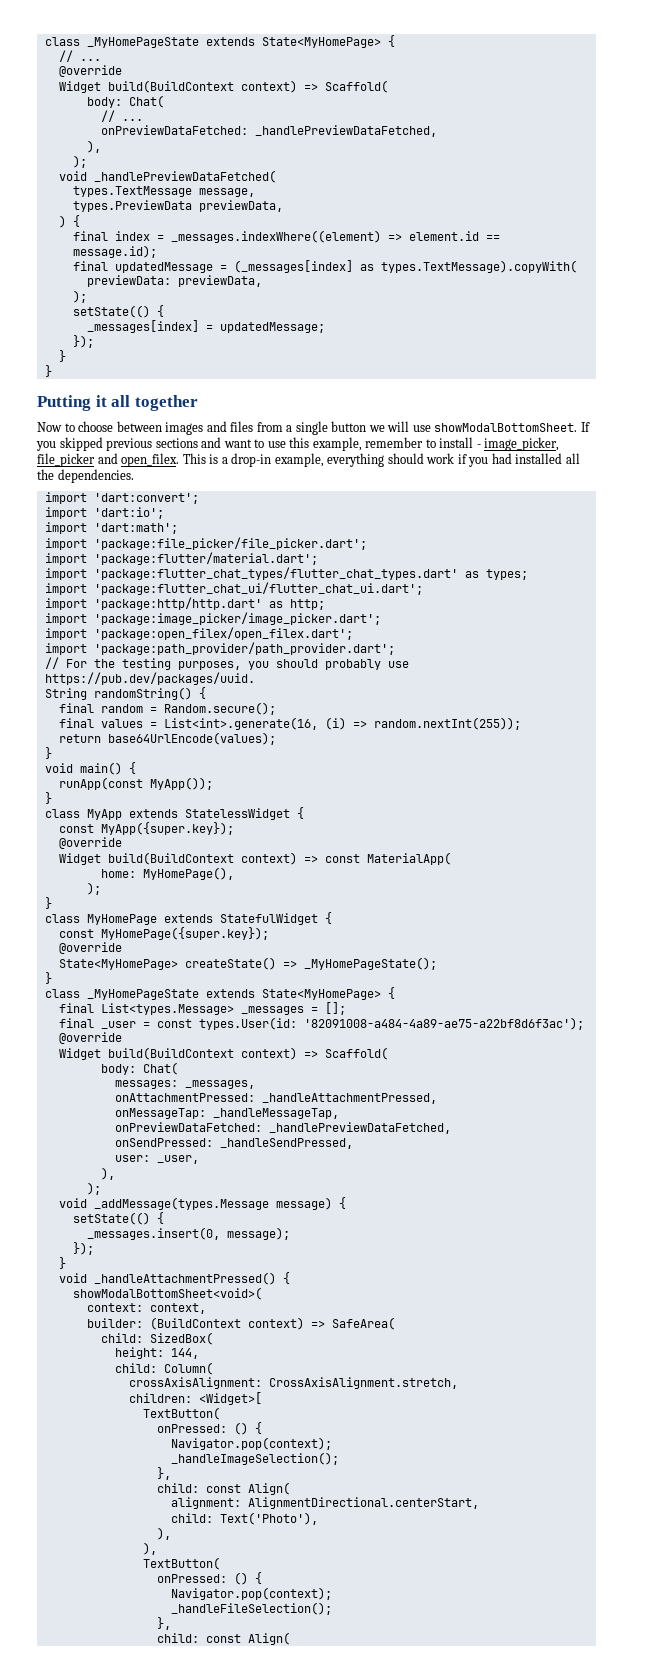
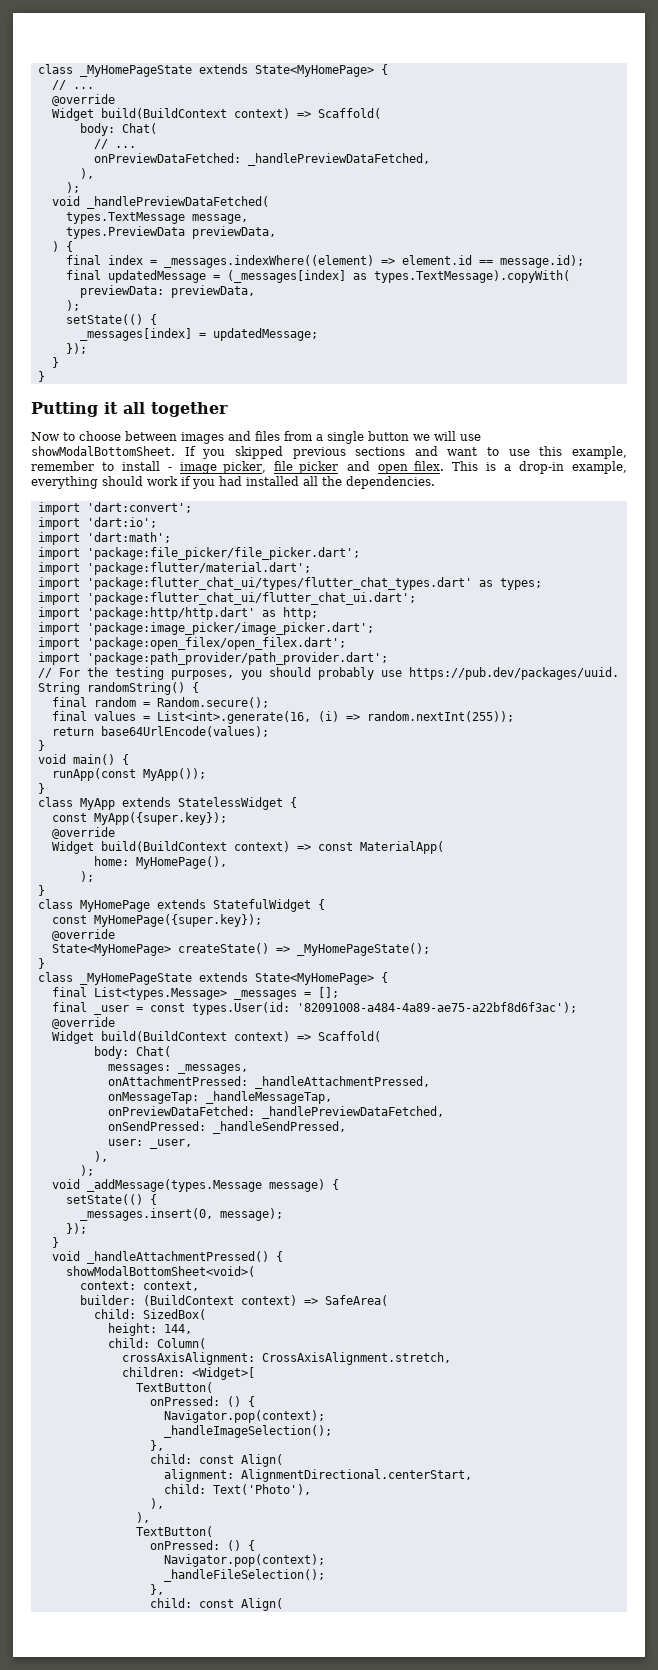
[93,567,458,580] 'package:flutter_chat_types/flutter_chat_types.dart' -> [86,577,472,590] 'package:flutter_chat_ui/types/flutter_chat_types.dart'

